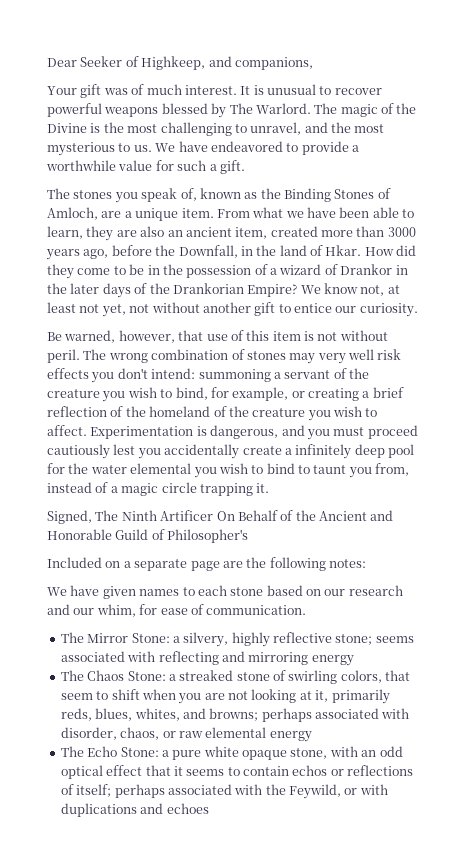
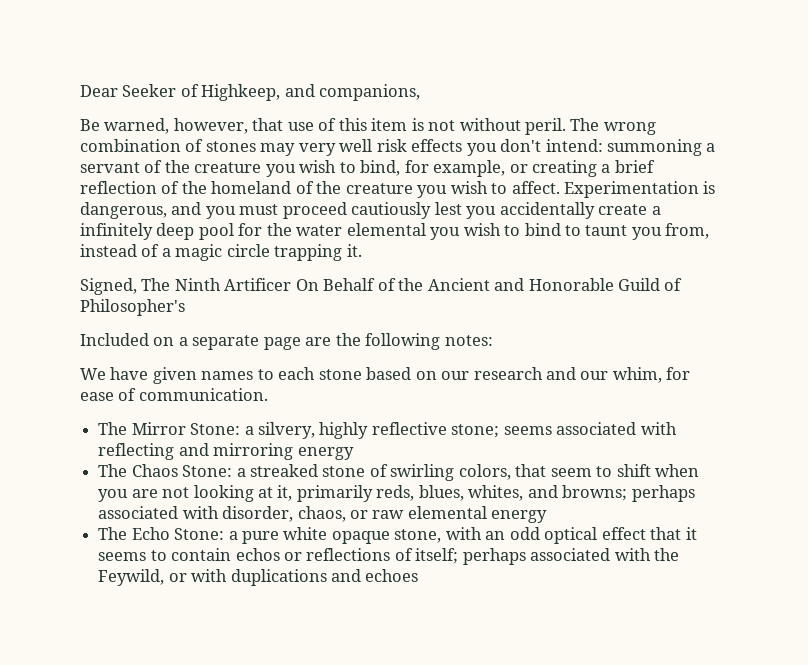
[47,84,382,98] [47,103,417,118] [47,122,385,136] [47,141,359,156] [46,160,245,174] [47,188,391,203] [47,207,415,221] [47,226,416,241] [46,245,417,260] [47,264,408,279] [47,283,400,298] [47,302,418,317] // Your gift was of much interest. It is unusual to recover powerful weapons blessed by The Warlord. The magic of the Divine is the most challenging to unravel, and the most mysterious to us. We have endeavored to provide a worthwhile value for such a gift. // The stones you speak of, known as the Binding Stones of Amloch, are a unique item. From what we have been able to learn, they are also an ancient item, created more than 3000 years ago, before the Downfall, in the land of Hkar. How did they come to be in the possession of a wizard of Drankor in the later days of the Drankorian Empire? We know not, at least not yet, not without another gift to entice our curiosity. -> (421, 92) none

